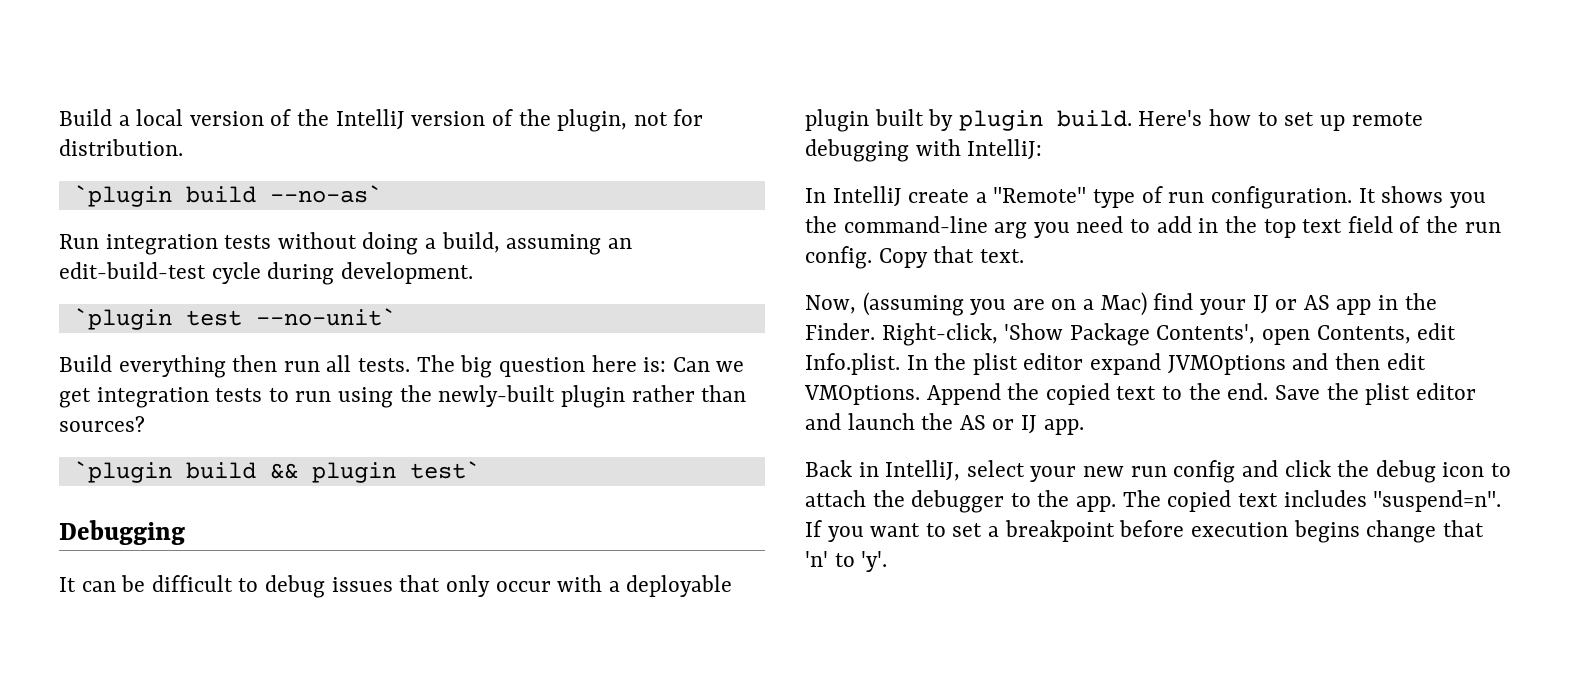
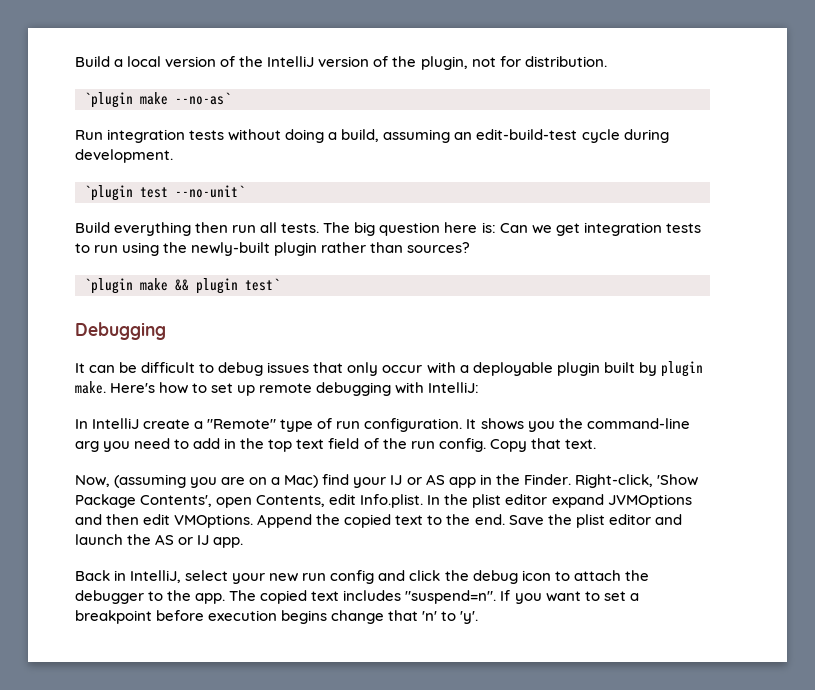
[185,186,256,203] build -> [140,92,168,105] make
[185,462,256,479] build -> [140,278,168,291] make
[1056,110,1132,127] build. -> [75,381,106,394] make.

